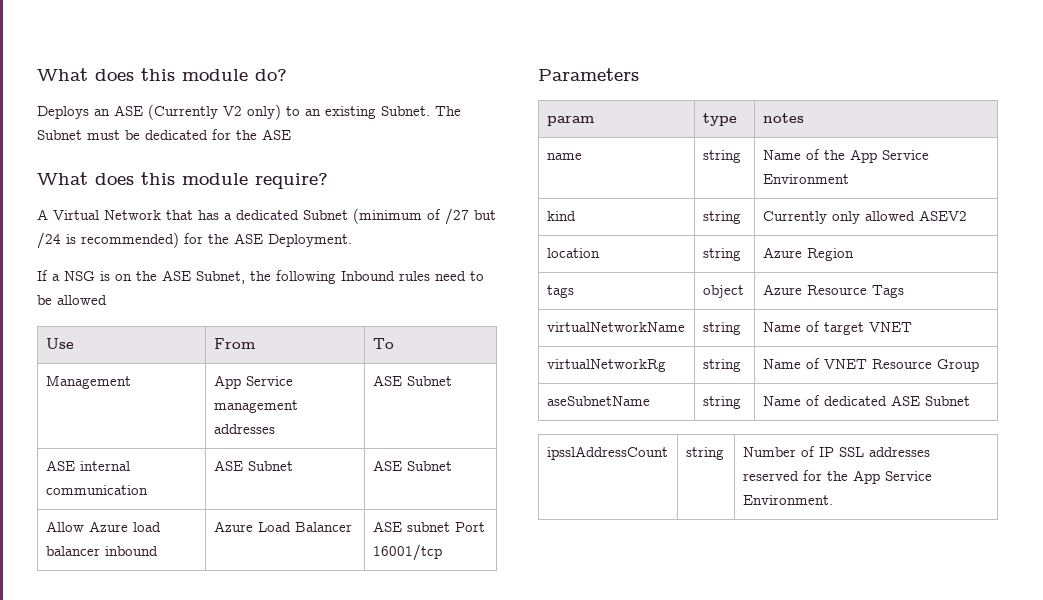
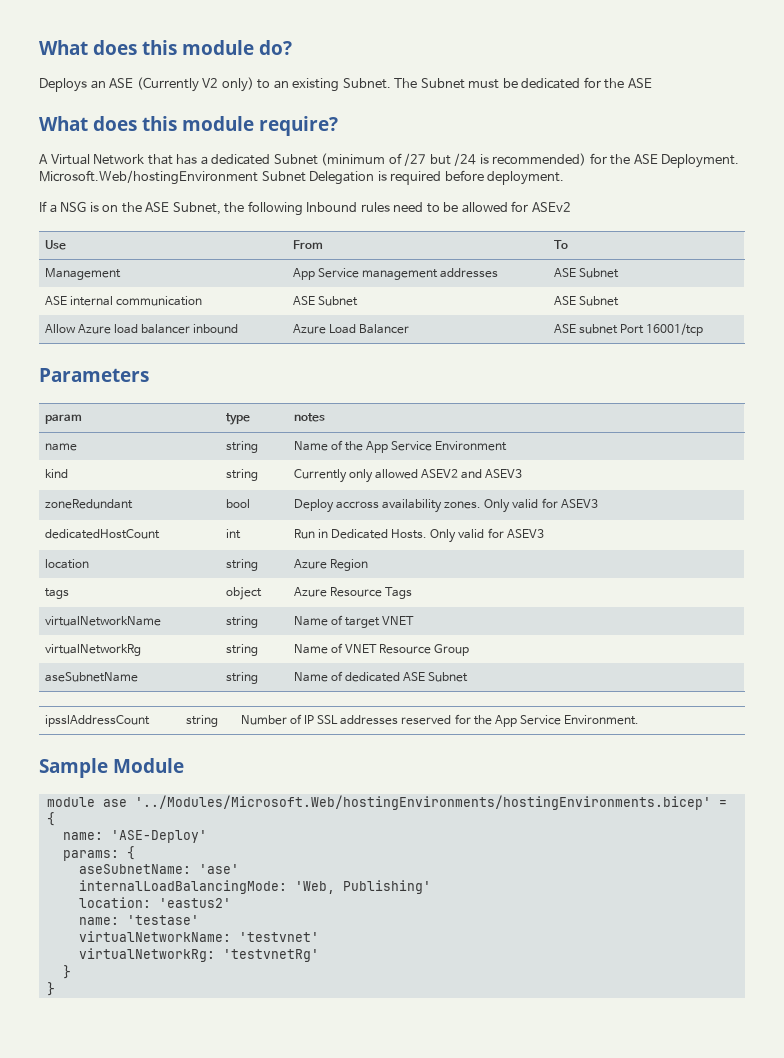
(352, 240) none -> [39,170,565,185] Microsoft.Web/hostingEnvironment Subnet Delegation is required before deployment.
(107, 300) none -> [511,201,571,212] for ASEv2
(967, 215) none -> [461,469,523,479] [44,499,133,509] [225,499,250,508] [293,498,598,513] [44,529,160,539] [225,529,241,539] [293,528,544,543] and ASEV3 // zoneRedundant | bool | Deploy accross availability zones. Only valid for ASEV3 // dedicatedHostCount | int | Run in Dedicated Hosts. Only valid for ASEV3
(833, 500) none -> [39,758,184,778] [46,795,727,810] [46,812,55,826] [62,830,207,843] [62,846,135,861] [78,864,239,874] [78,880,431,894] [78,897,231,908] [78,915,199,925] [78,931,319,942] [78,948,319,962] [62,965,71,979] [46,982,55,996] // Sample Module // module ase '../Modules/Microsoft.Web/hostingEnvironments/hostingEnvironments.bicep' = { // name: 'ASE-Deploy' // params: { // aseSubnetName: 'ase' // internalLoadBalancingMode: 'Web, Publishing' // location: 'eastus2' // name: 'testase' // virtualNetworkName: 'testvnet' // virtualNetworkRg: 'testvnetRg' // } // }

